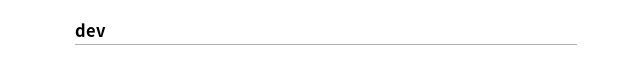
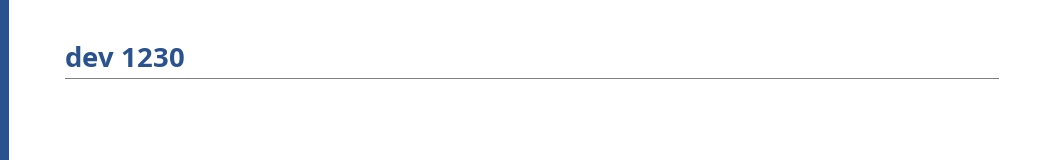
(106, 30) none -> [121,48,186,67] 1230

